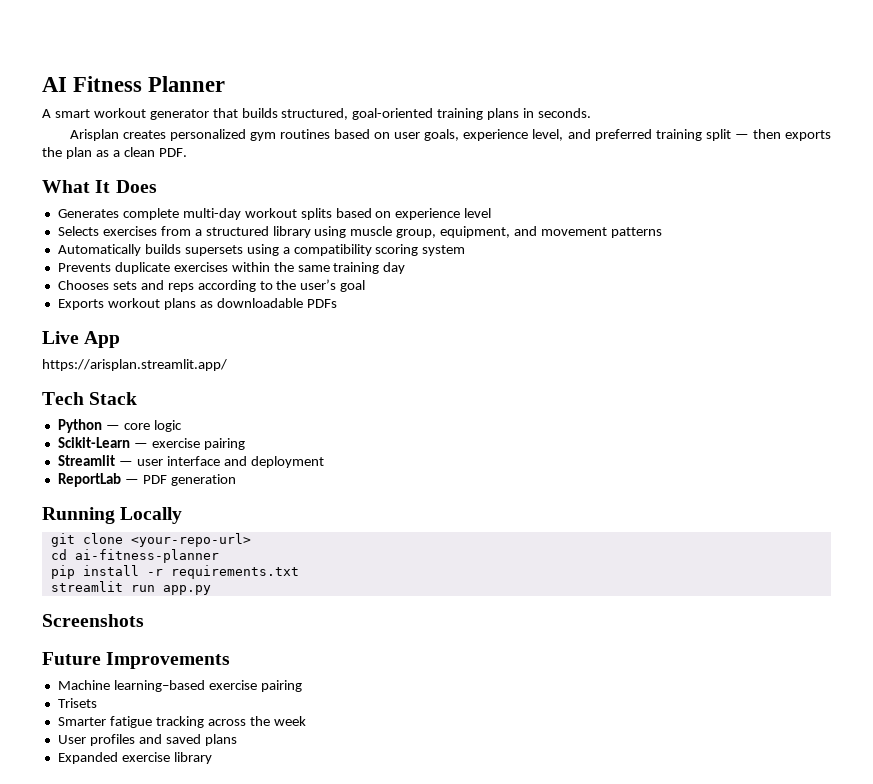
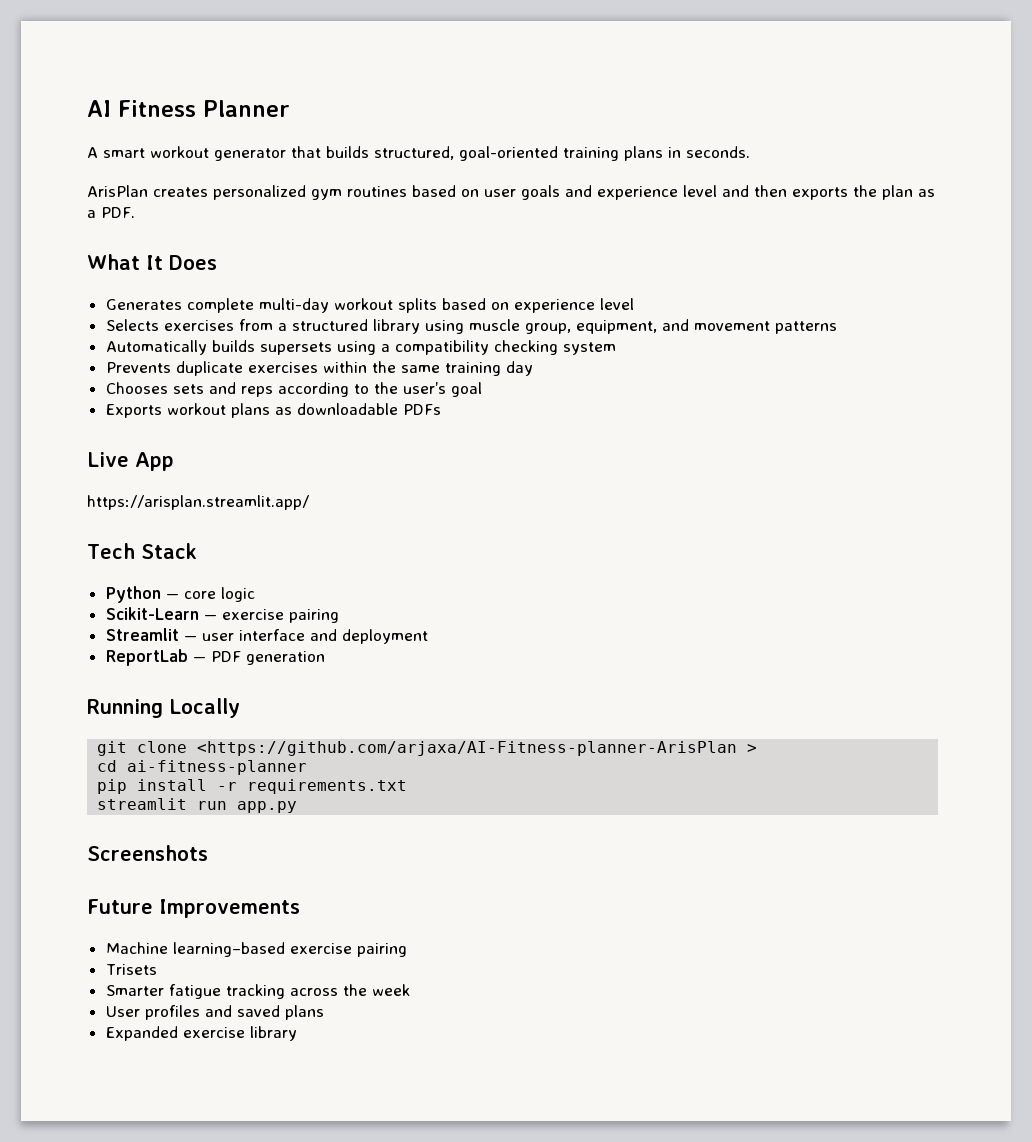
[69,129,119,141] Arisplan -> [87,185,148,197] ArisPlan
[424,129,749,141] goals, experience level, and preferred training split — -> [521,185,749,200] goals and experience level and
[123,147,155,157] clean -> (96, 214) none
[375,244,419,256] scoring -> [493,340,558,355] checking
[130,533,251,547] <your-repo-url> -> [197,741,758,756] <https://github.com/arjaxa/AI-Fitness-planner-ArisPlan >

